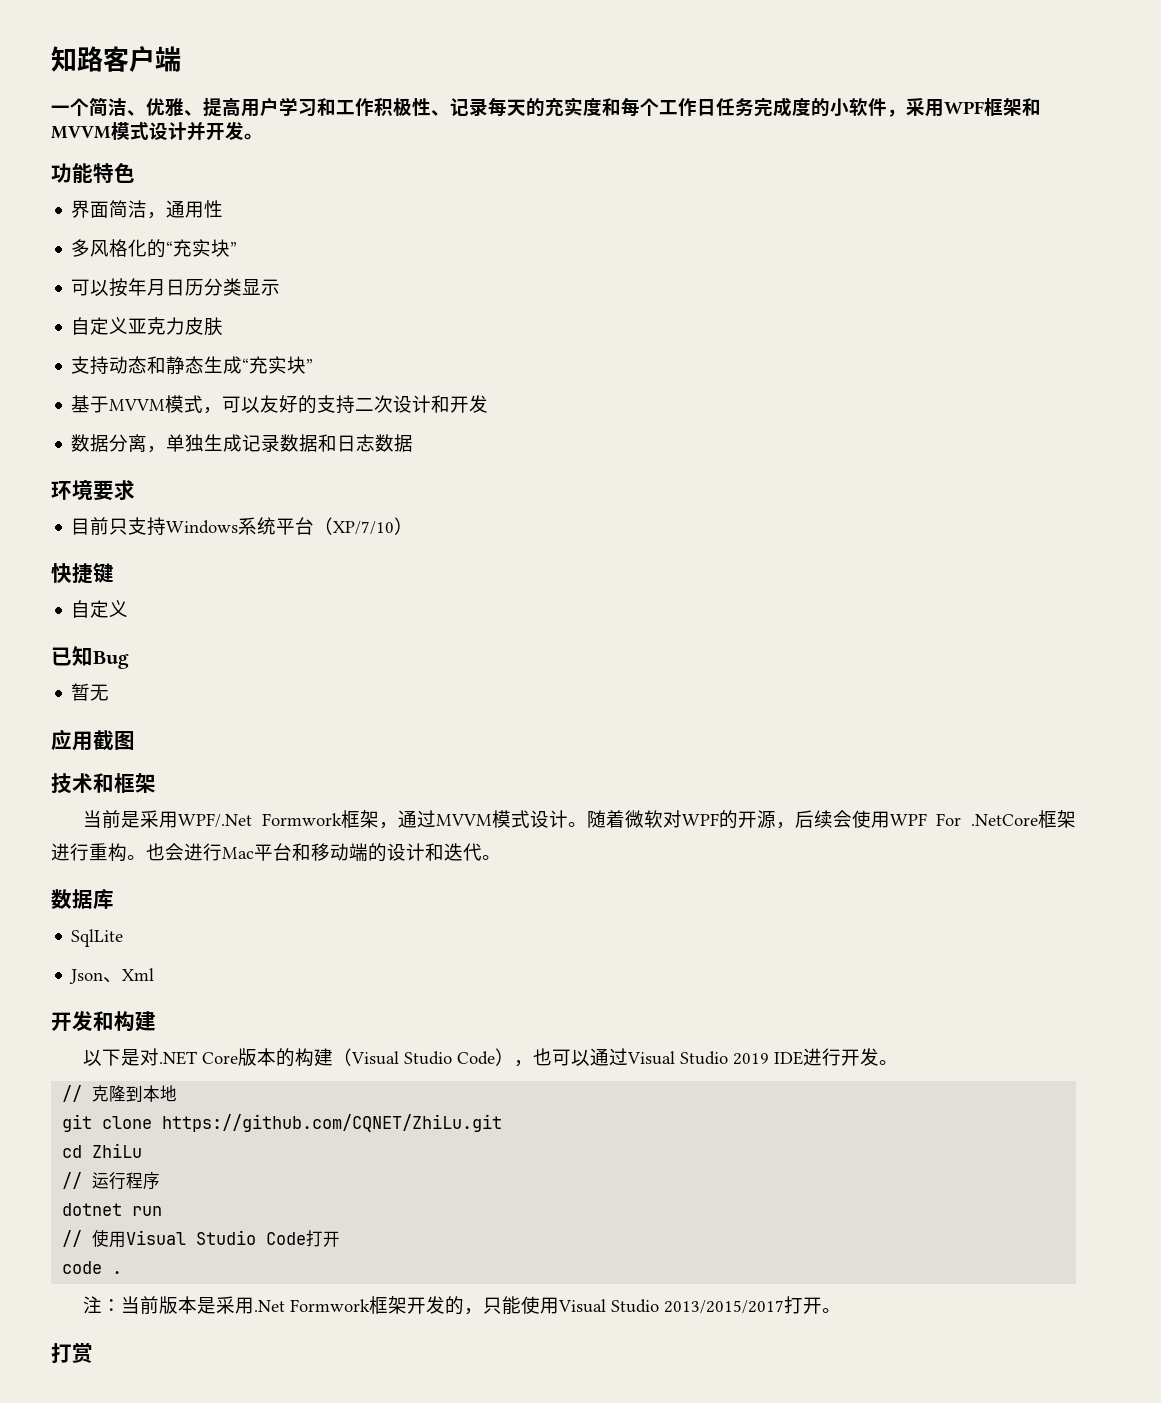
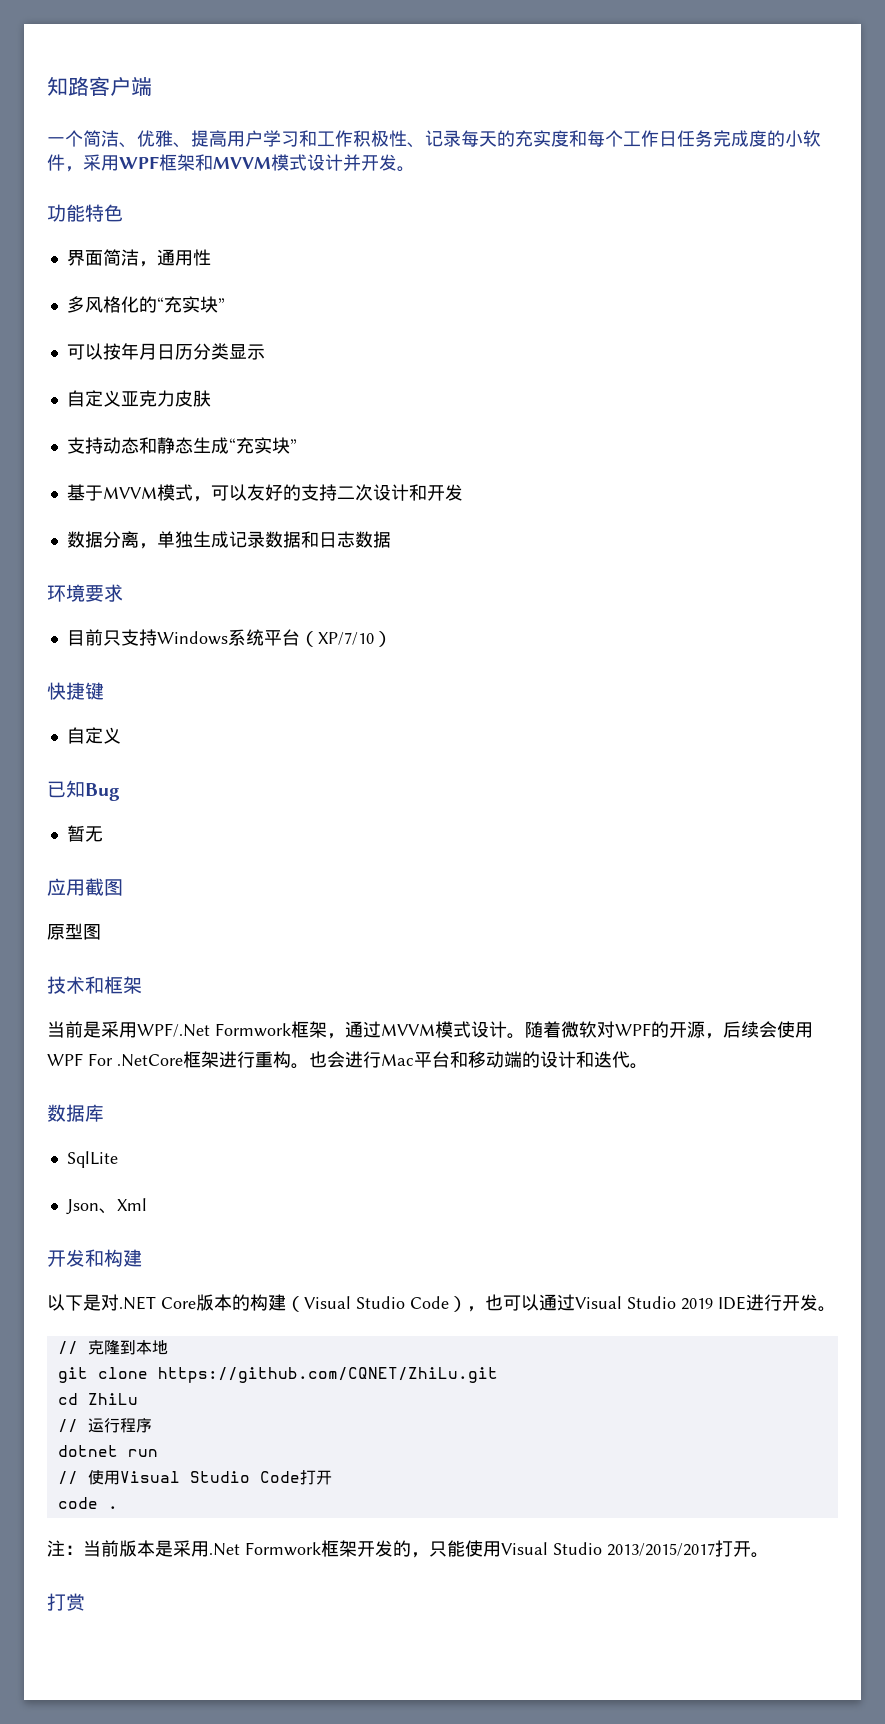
(135, 740) none -> [47,923,101,940] // 原型图

